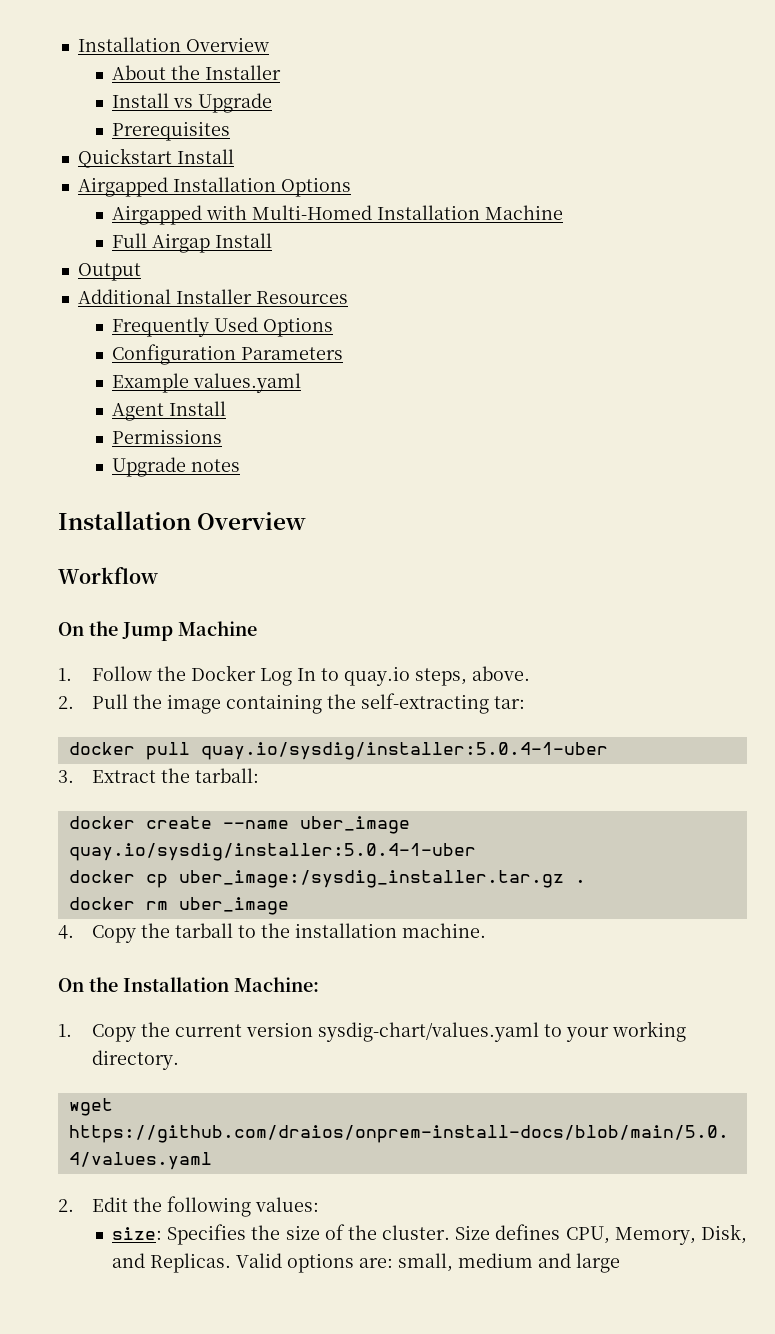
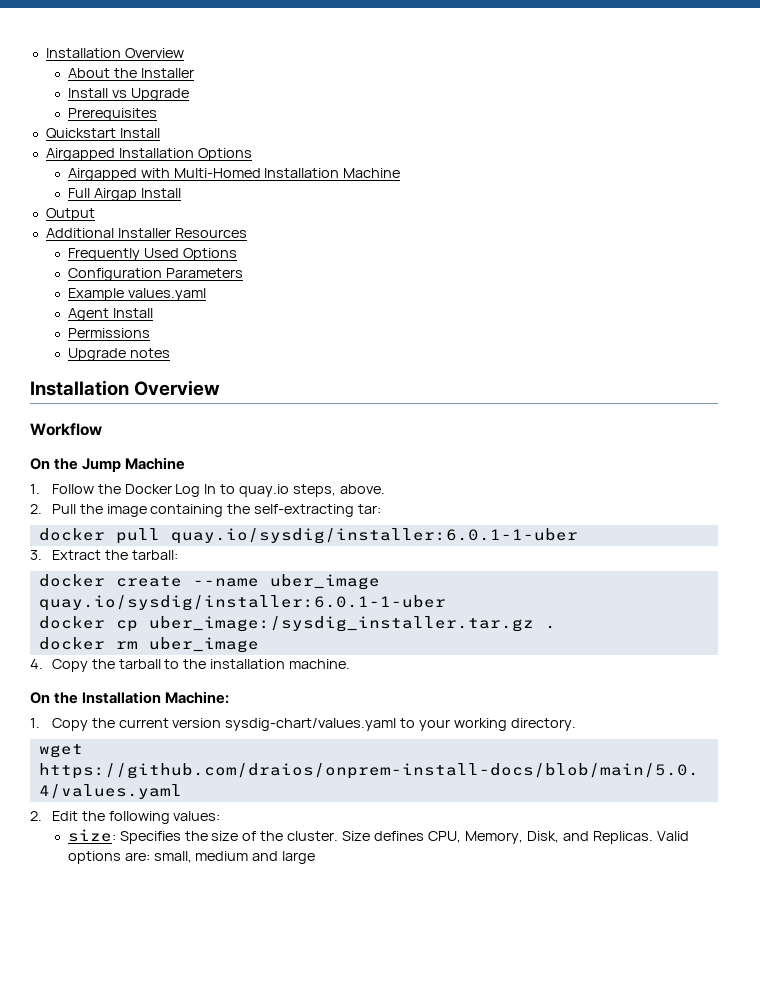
[200,742,608,760] quay.io/sysdig/installer:5.0.4-1-uber -> [170,528,578,544] quay.io/sysdig/installer:6.0.1-1-uber
[68,843,476,861] quay.io/sysdig/installer:5.0.4-1-uber -> [38,595,446,611] quay.io/sysdig/installer:6.0.1-1-uber

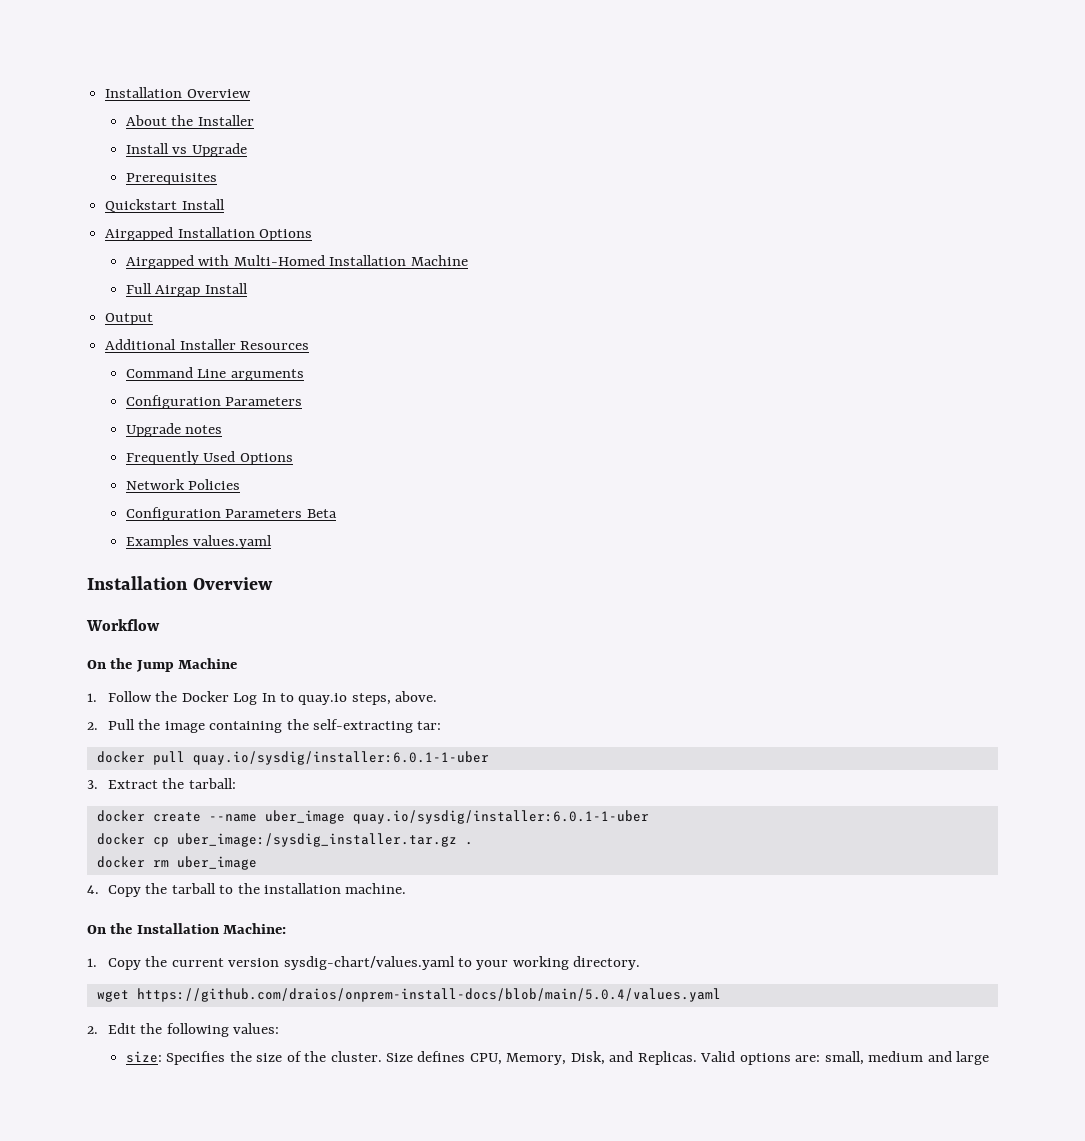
(247, 233) none -> [125,367,304,381] [125,395,303,409] [125,423,223,437] // Command Line arguments // Configuration Parameters // Upgrade notes
[67,268,243,281] [67,288,124,301] // Configuration Parameters // Example -> [125,479,241,490] [125,507,337,521] [125,535,189,549] // Network Policies // Configuration Parameters Beta // Examples
[67,308,153,321] [67,328,150,338] [67,348,170,361] // Agent Install // Permissions // Upgrade notes -> (273, 542) none

